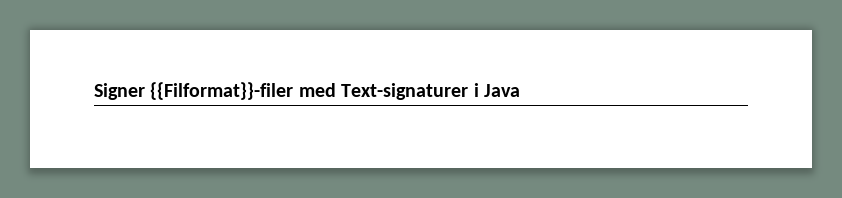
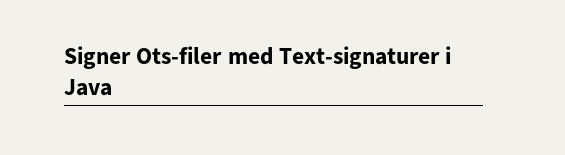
[150,82,294,100] {{Filformat}}-filer -> [136,46,223,64] Ots-filer

